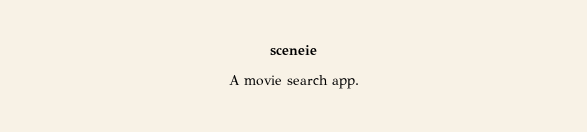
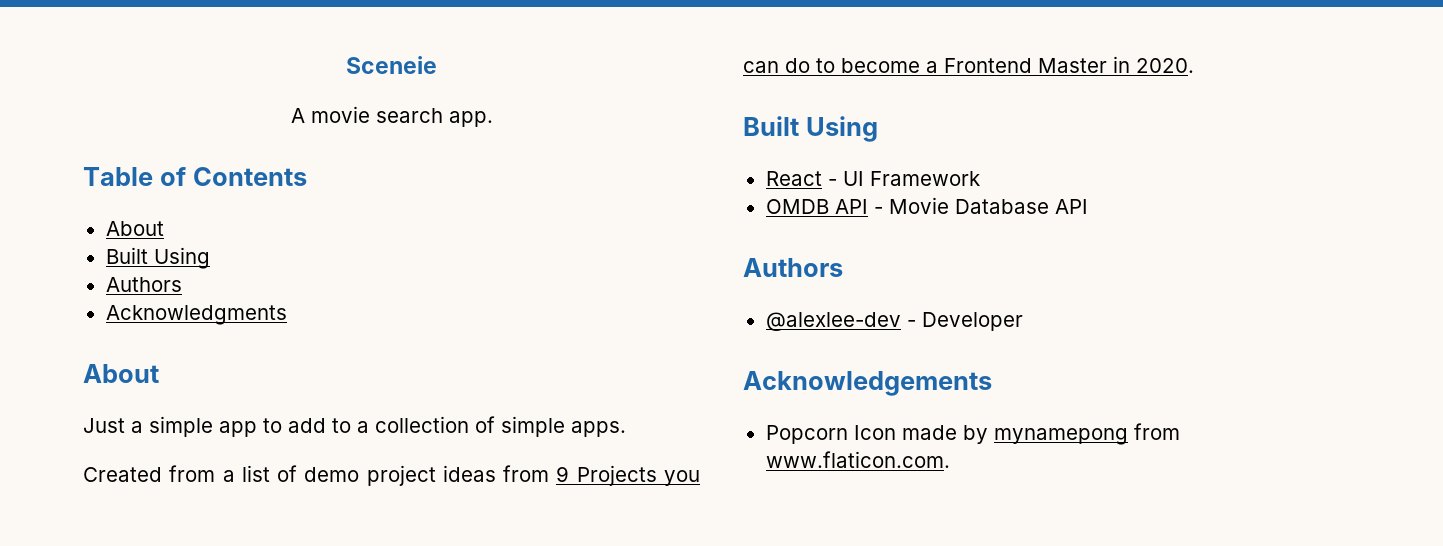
[270,45,317,56] sceneie -> [346,56,437,74] Sceneie
(359, 83) none -> [83,167,307,186] [105,221,164,236] [105,247,210,269] [105,277,182,292] [105,305,287,325] [83,364,159,383] [83,416,626,437] [83,465,700,486] [743,56,1194,73] [743,116,878,142] [765,171,980,186] [765,197,1088,214] [743,258,843,277] [765,312,1023,331] [743,371,992,396] [765,423,1180,445] [765,451,950,468] // Table of Contents // About // Built Using // Authors // Acknowledgments // About // Just a simple app to add to a collection of simple apps. // Created from a list of demo project ideas from 9 Projects you can do to become a Frontend Master in 2020. // Built Using // React - UI Framework // OMDB API - Movie Database API // Authors // @alexlee-dev - Developer // Acknowledgements // Popcorn Icon made by mynamepong from www.flaticon.com.

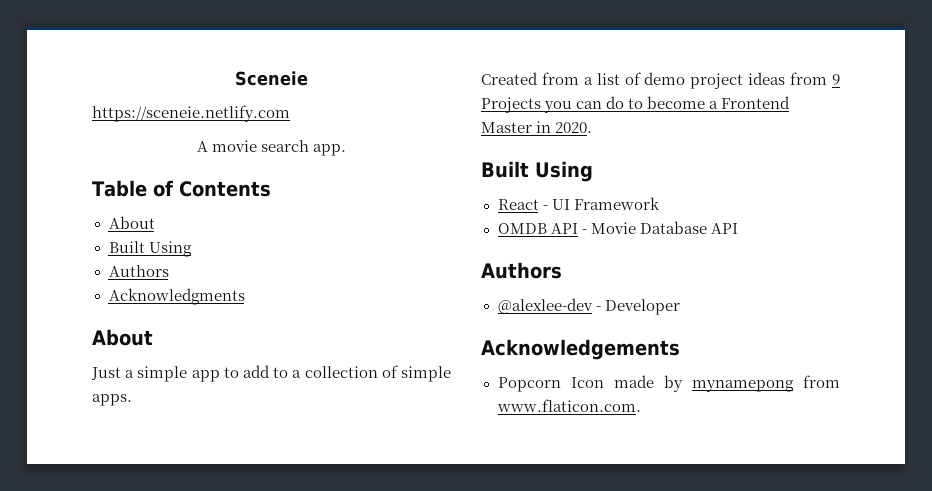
(437, 65) none -> [92,105,290,122] // https://sceneie.netlify.com

